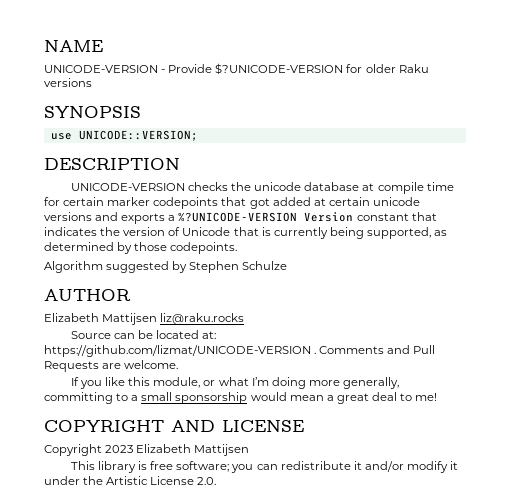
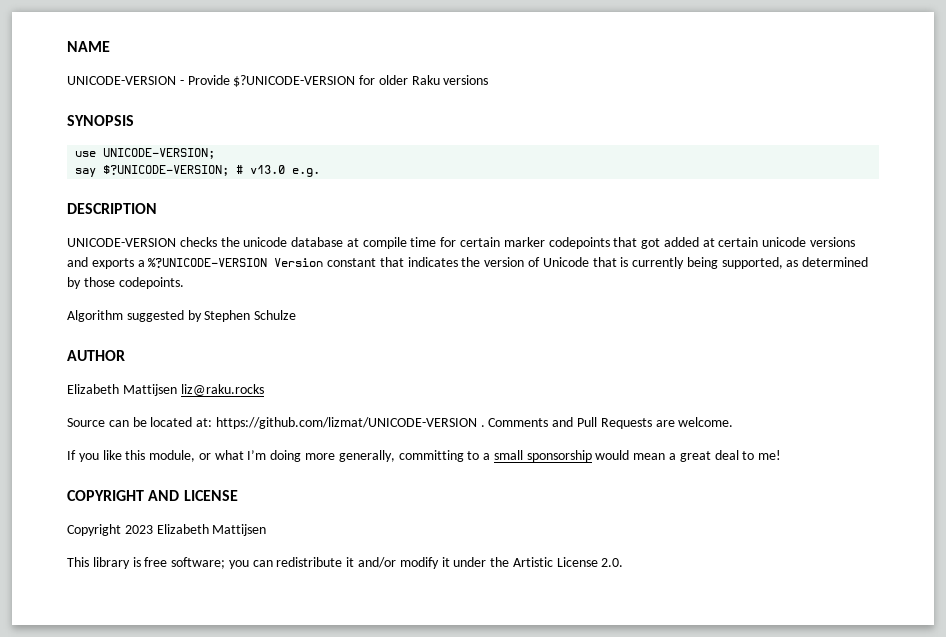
[78,130,198,141] UNICODE::VERSION; -> [103,148,216,159] [75,165,321,177] UNICODE-VERSION; // say $?UNICODE-VERSION; # v13.0 e.g.

